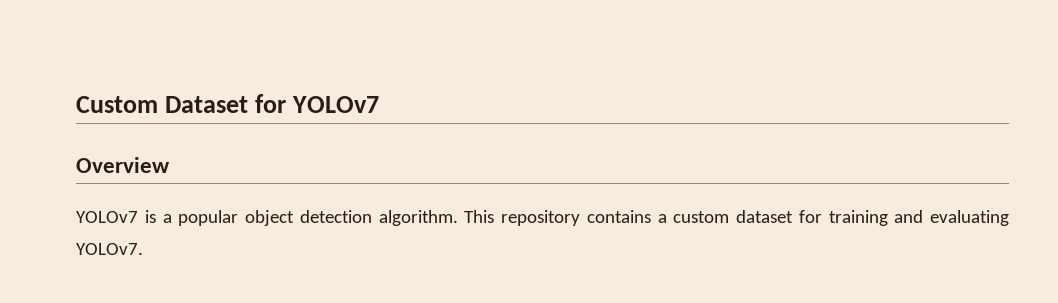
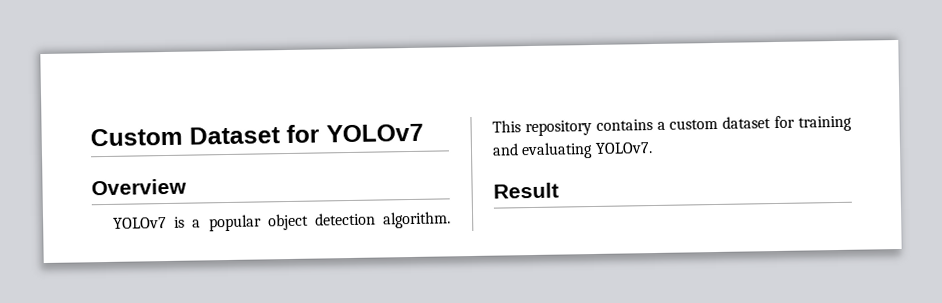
(143, 249) none -> [493,182,559,199] // Result

